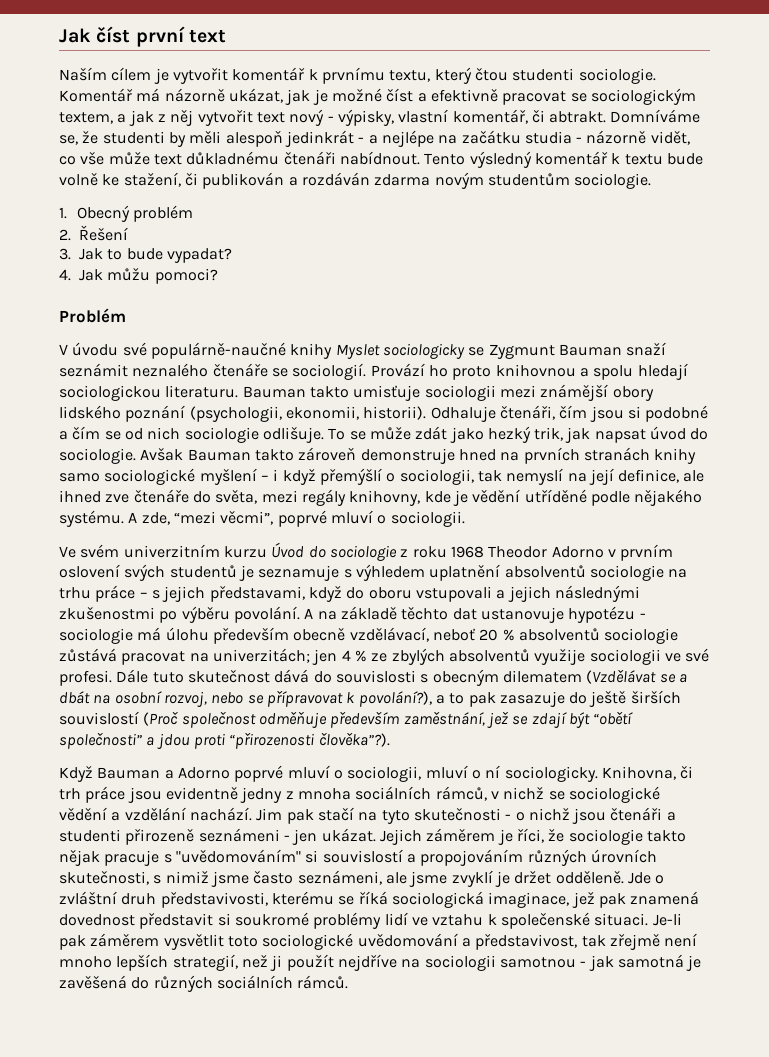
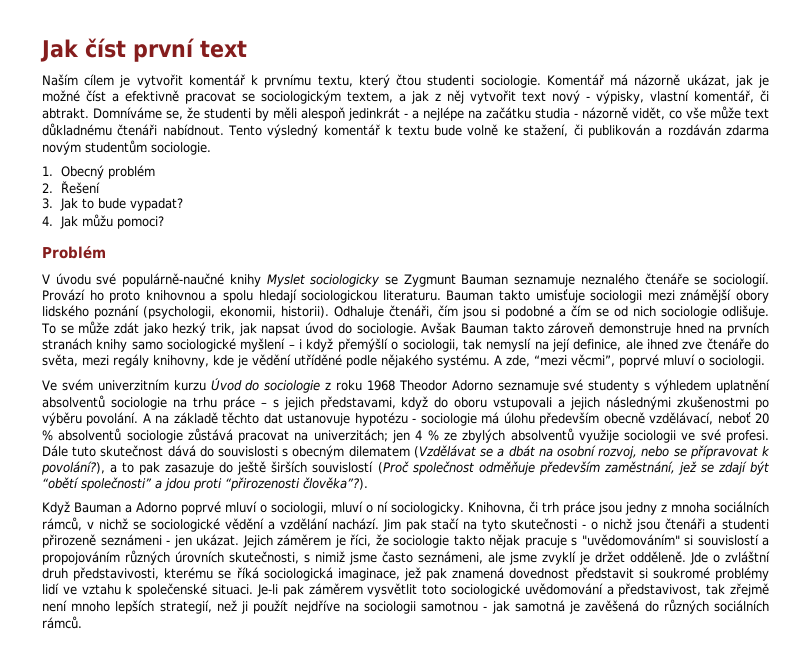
[626,342,667,356] [59,363,128,377] snaží seznámit -> [514,274,576,287] seznamuje
[607,544,674,561] [59,564,340,581] v prvním oslovení svých studentů je seznamuje -> [497,379,640,393] seznamuje své studenty
[165,787,238,800] evidentně -> (622, 508) none

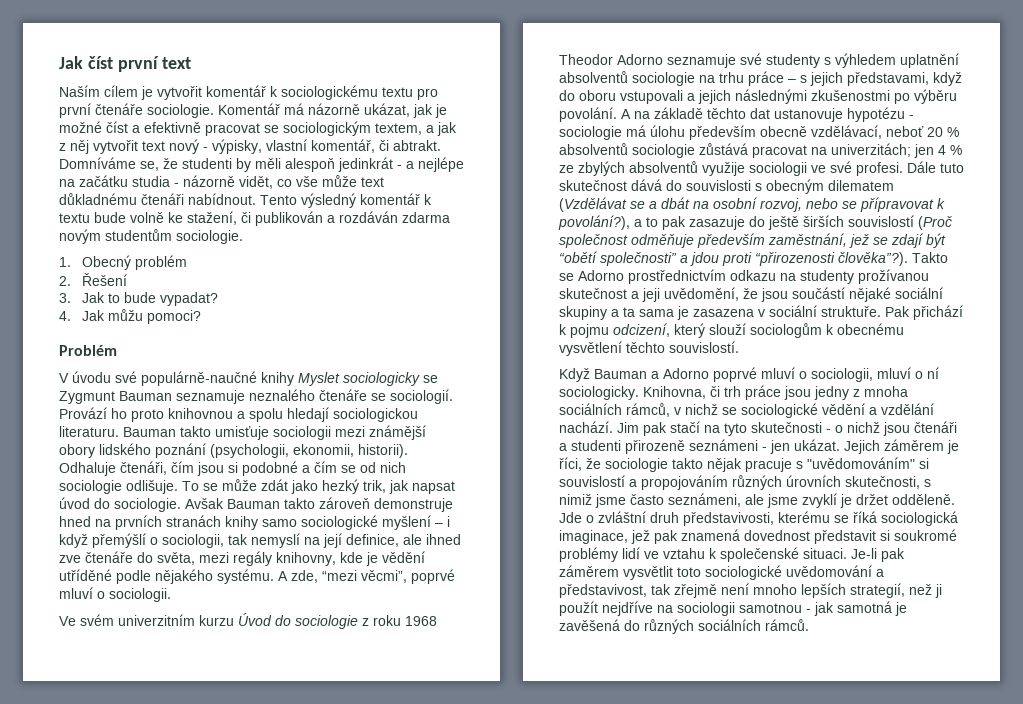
[264,74,475,88] prvnímu textu, který čtou studenti -> [281,85,438,100] [59,103,143,118] sociologickému textu pro první čtenáře
(368, 483) none -> [912,252,948,263] [559,269,929,284] [559,287,943,302] [559,305,963,320] [559,323,904,338] [559,341,739,356] Takto se Adorno prostřednictvím odkazu na studenty prožívanou skutečnost a jeji uvědomění, že jsou součástí nějaké sociální skupiny a ta sama je zasazena v sociální struktuře. Pak přichází k pojmu odcizení, který slouží sociologům k obecnému vysvětlení těchto souvislostí.

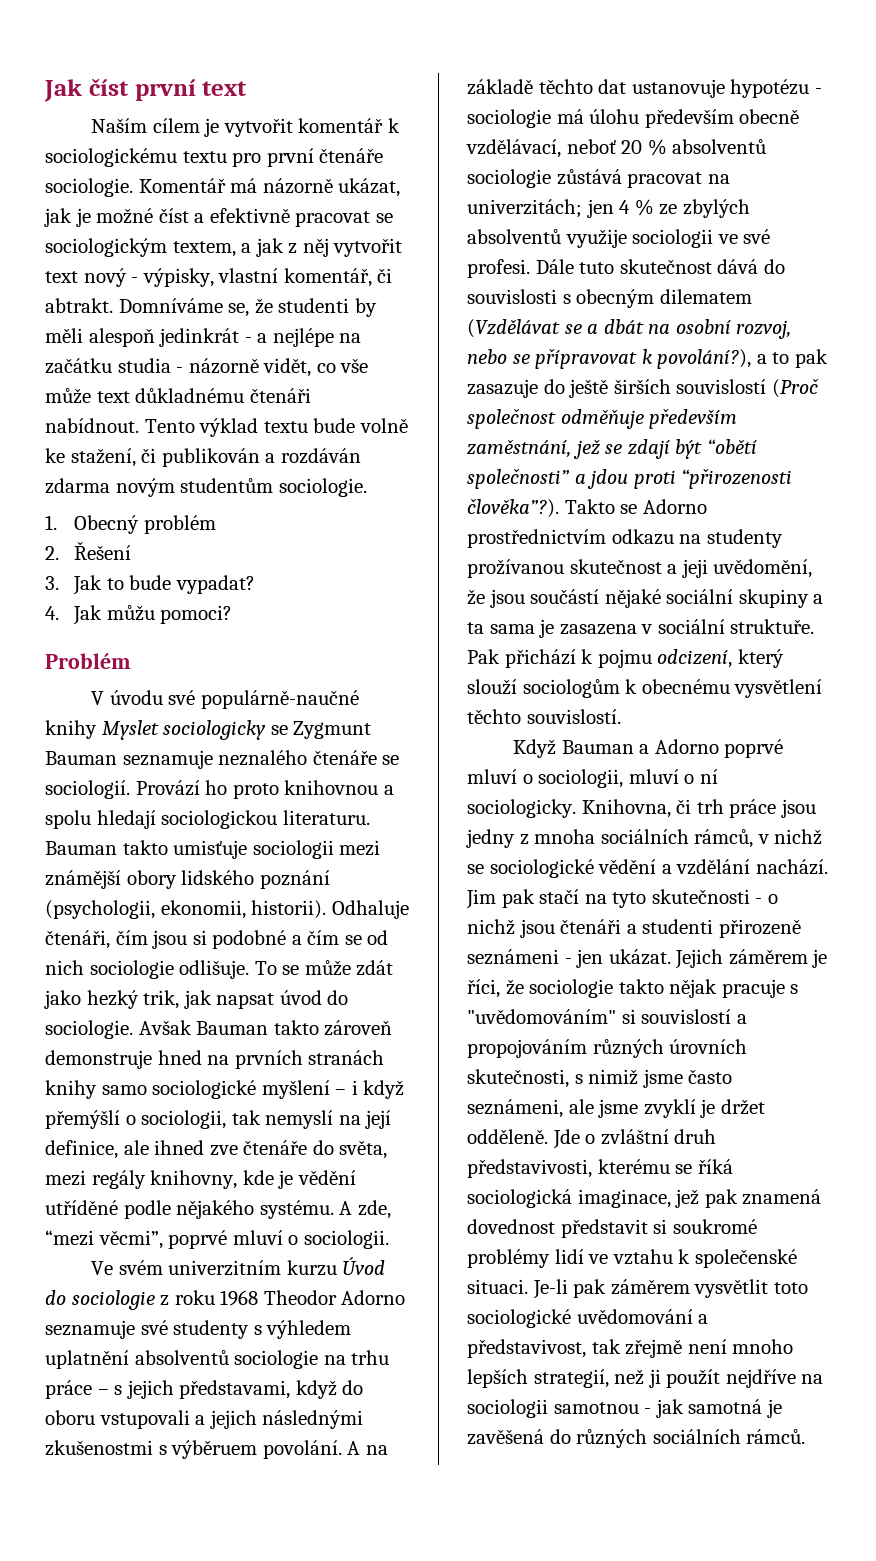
[301,193,432,208] výsledný komentář k -> [199,418,259,437] výklad
[894,89,957,104] po výběru -> [158,1440,258,1459] s výběruem

